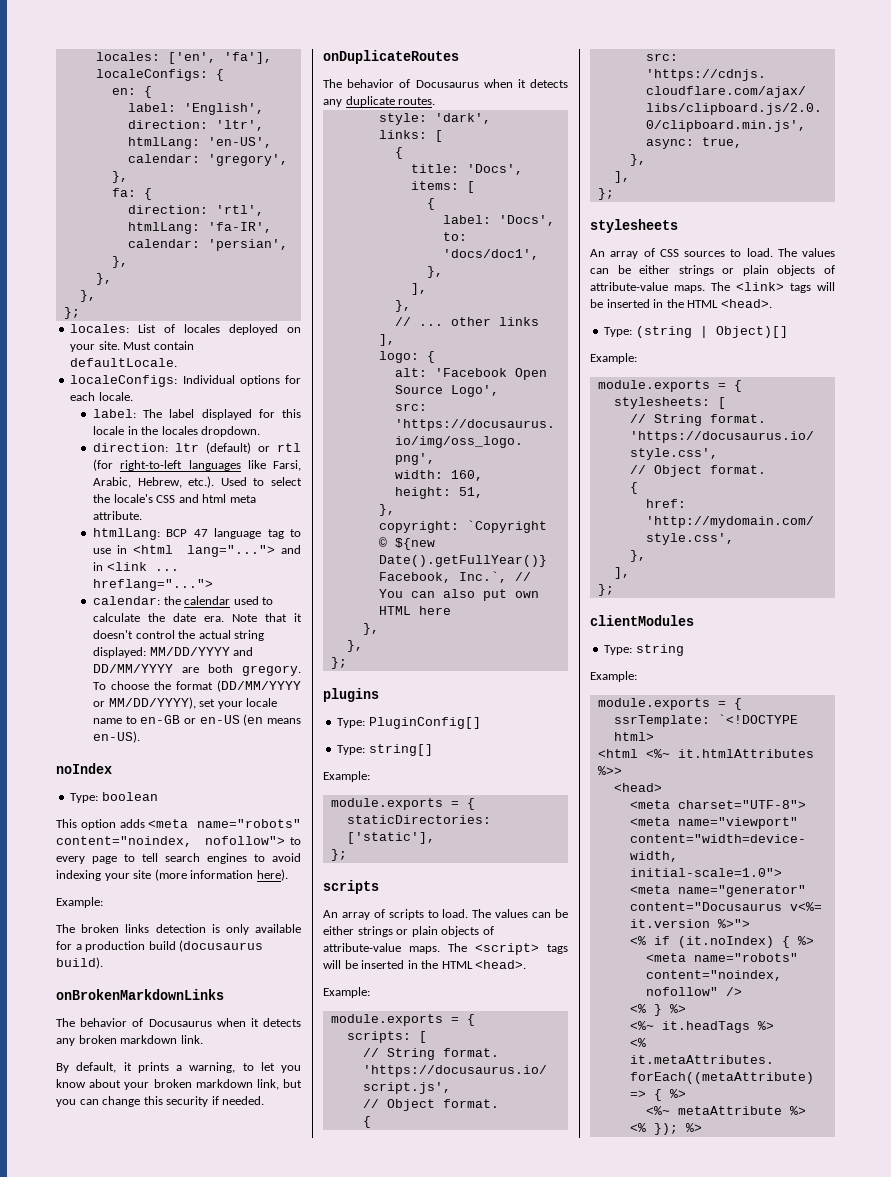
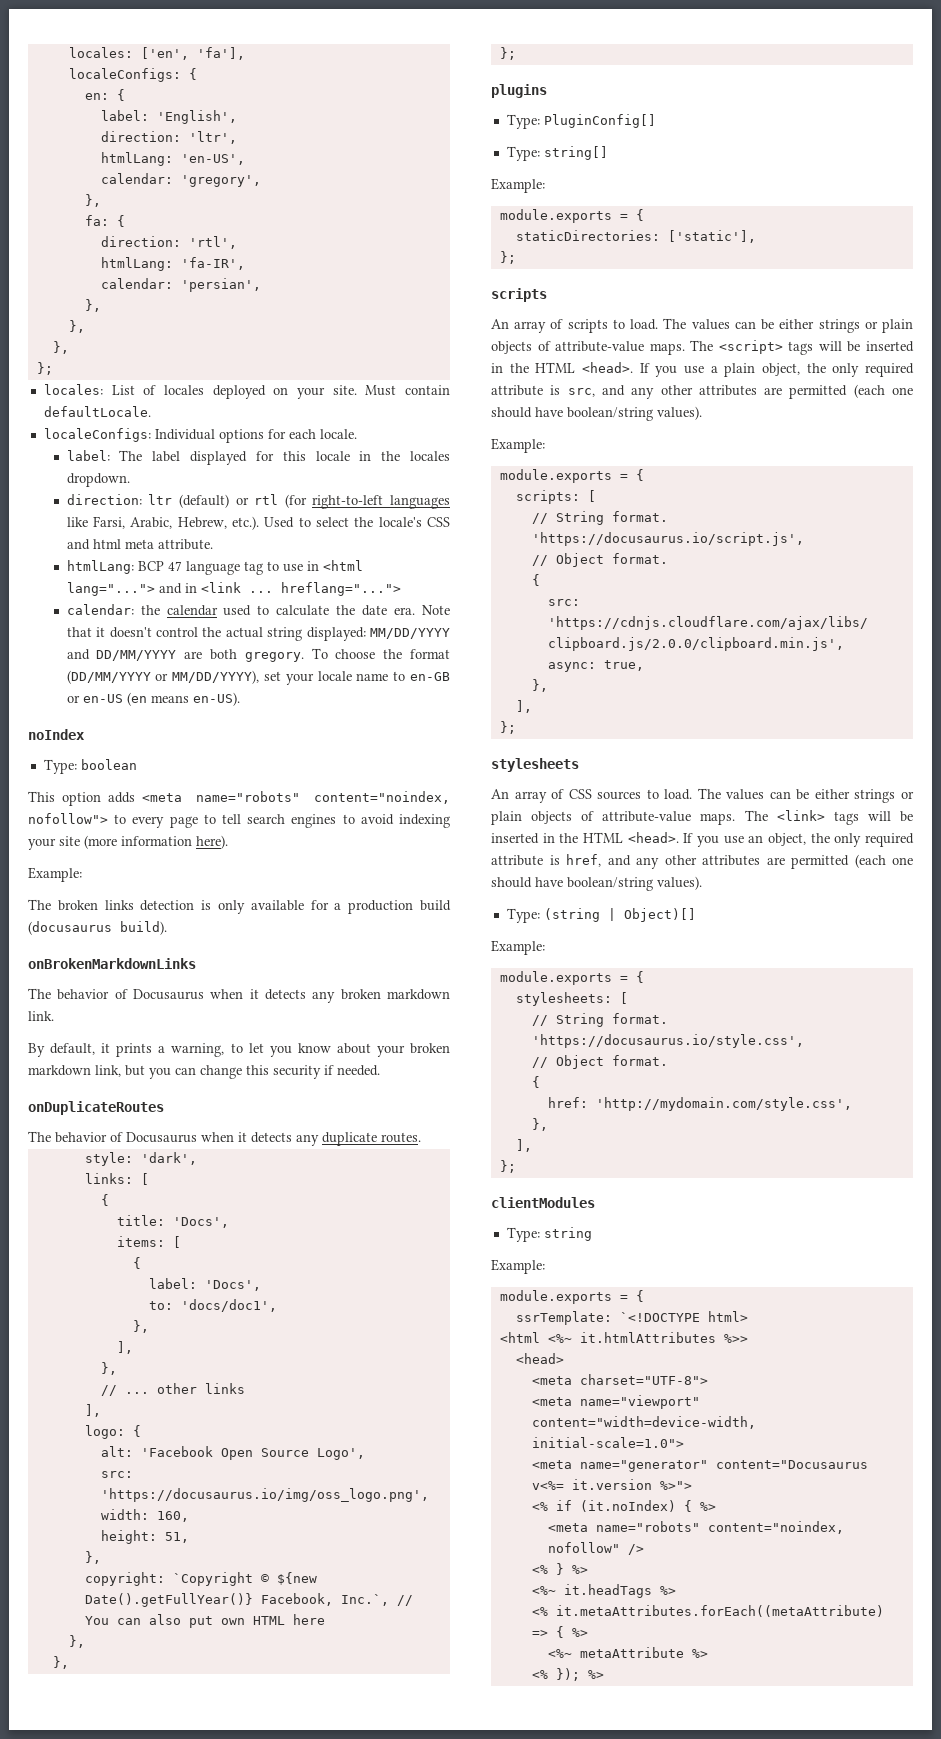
(527, 964) none -> [639,363,914,377] [491,384,913,399] [491,406,702,421] If you use a plain object, the only required attribute is src, and any other attributes are permitted (each one should have boolean/string values).
(772, 303) none -> [683,833,914,847] [491,854,913,869] [491,876,702,891] If you use an object, the only required attribute is href, and any other attributes are permitted (each one should have boolean/string values).

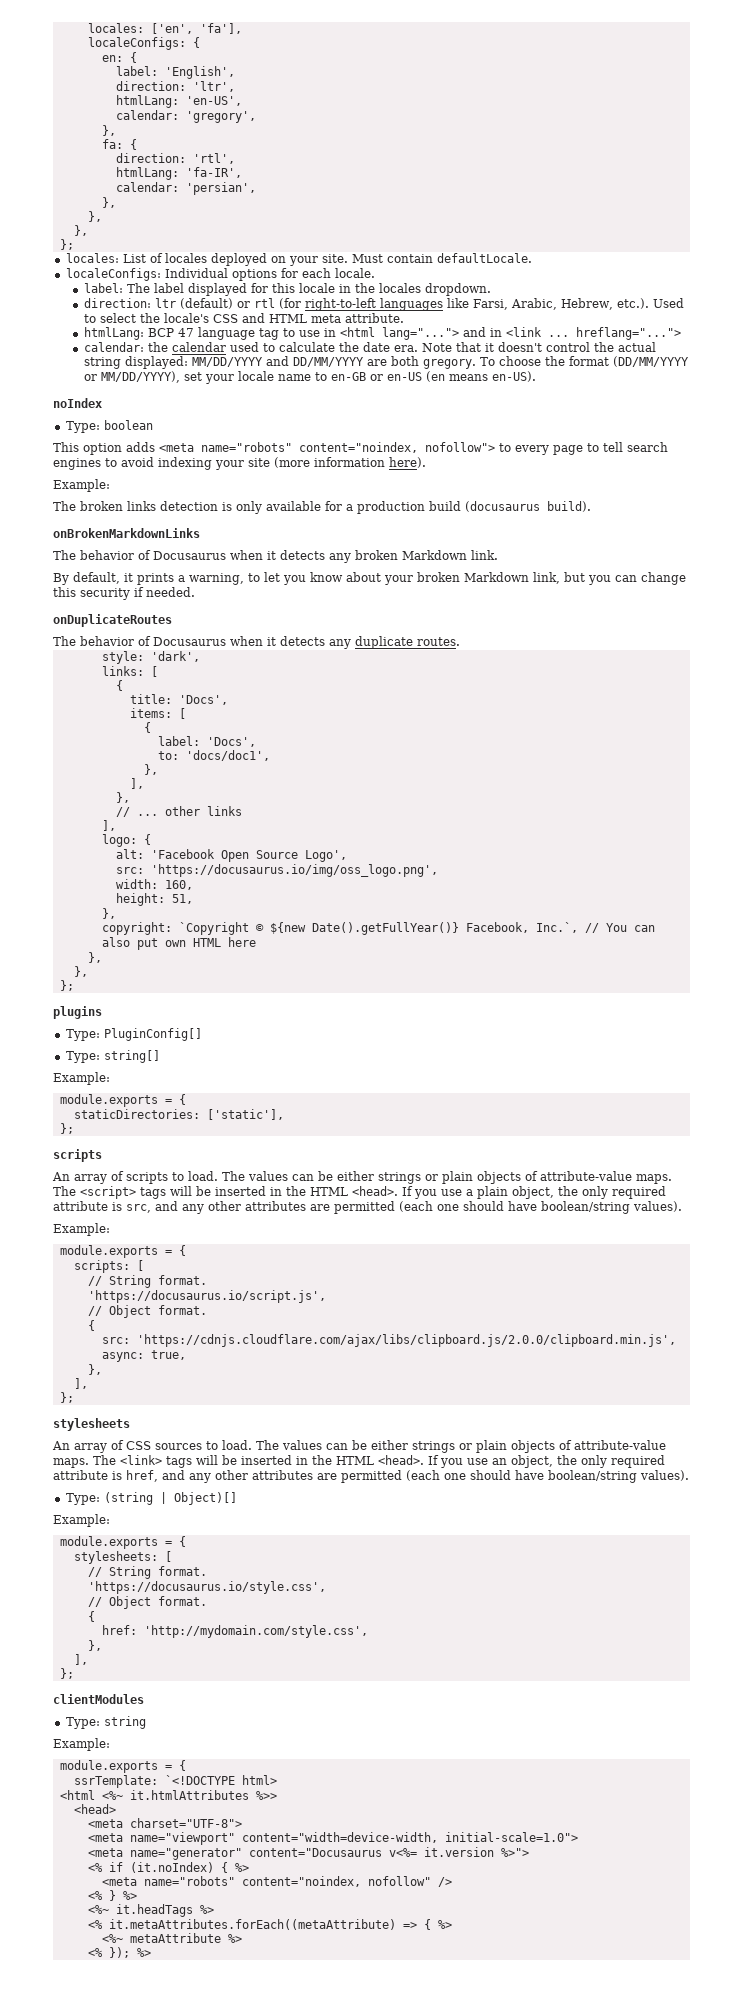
[92,539,121,549] html -> [268,314,307,323] HTML
[386,989,450,1000] markdown -> [402,550,467,560] Markdown
[28,1065,91,1076] markdown -> [464,572,529,582] Markdown

